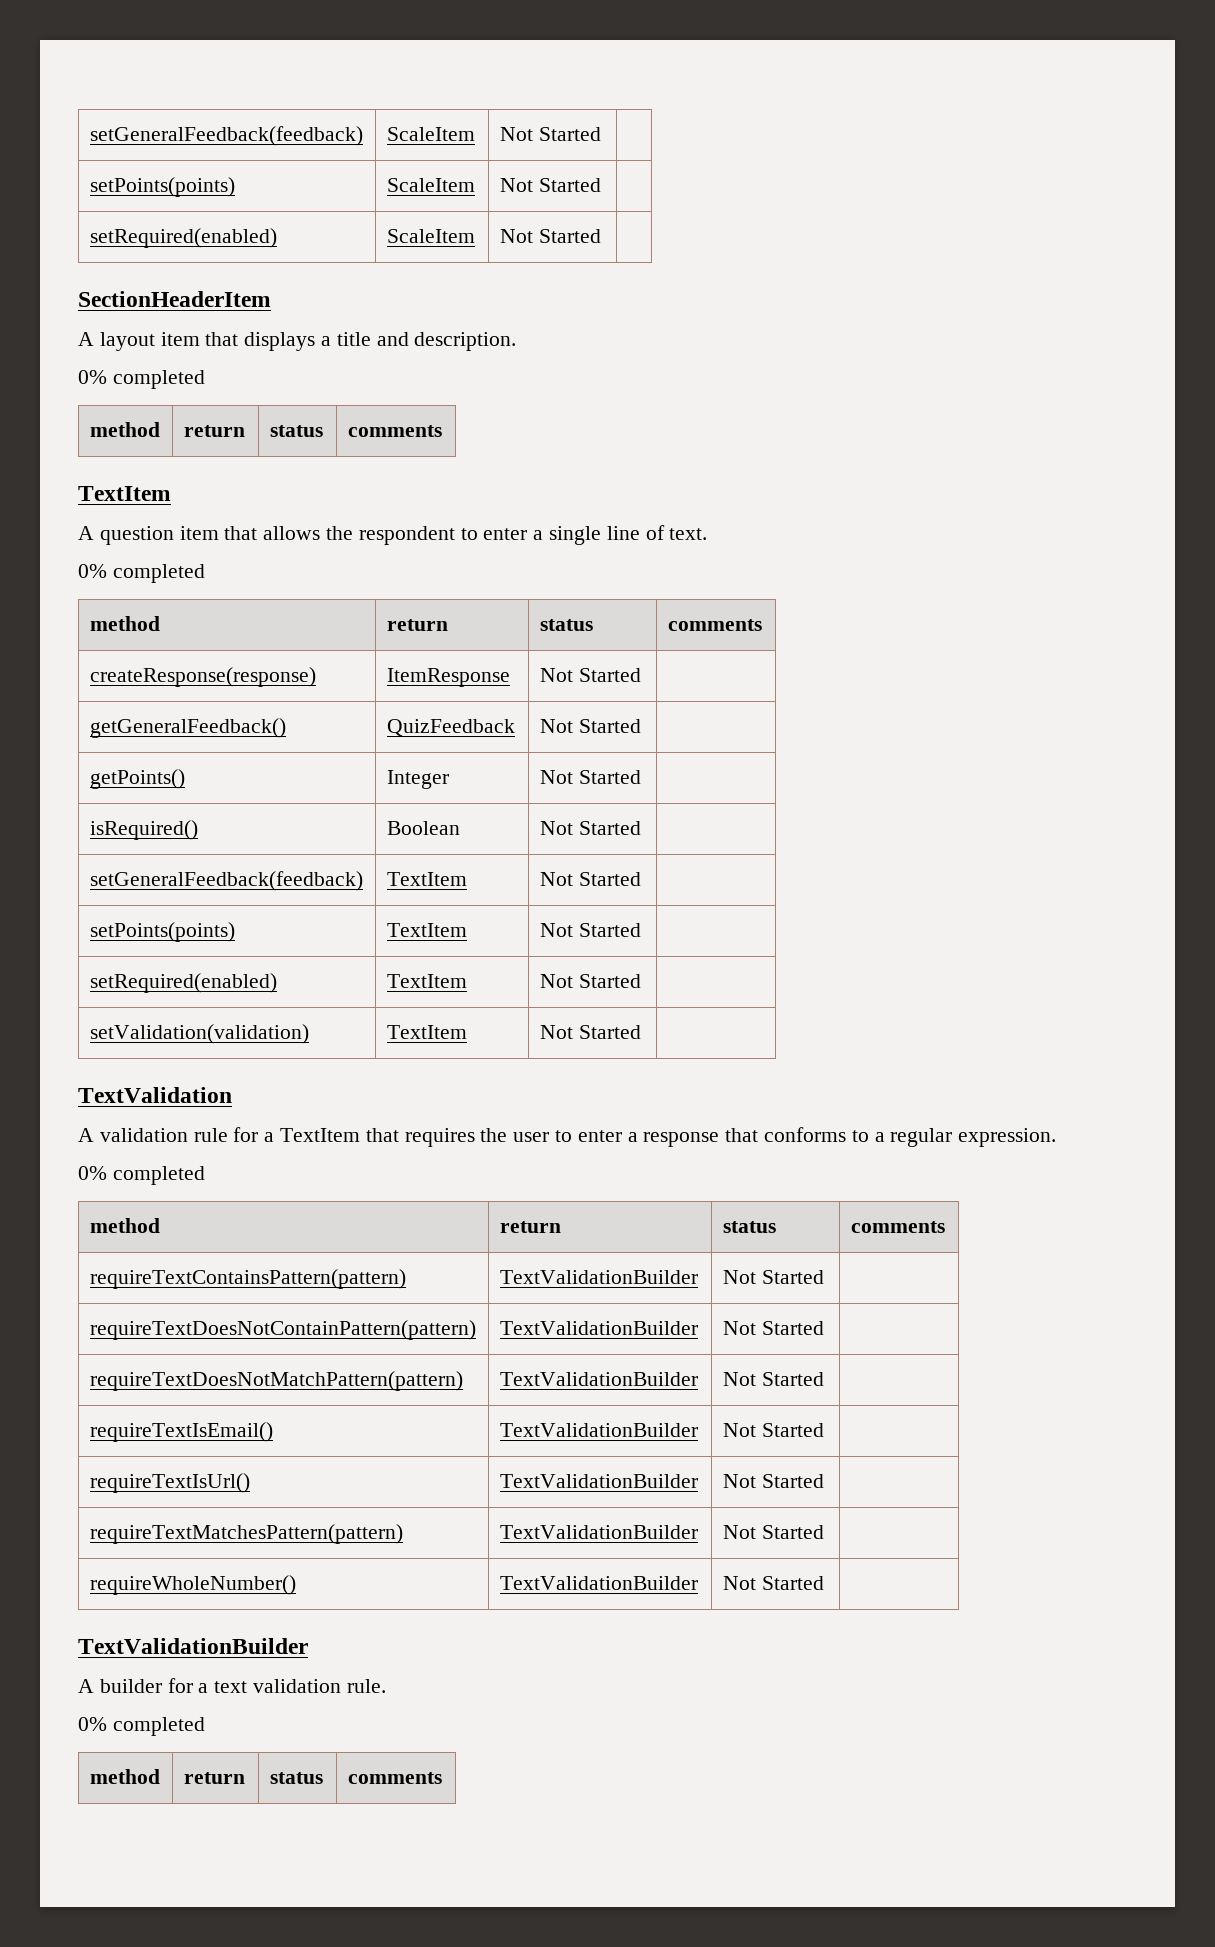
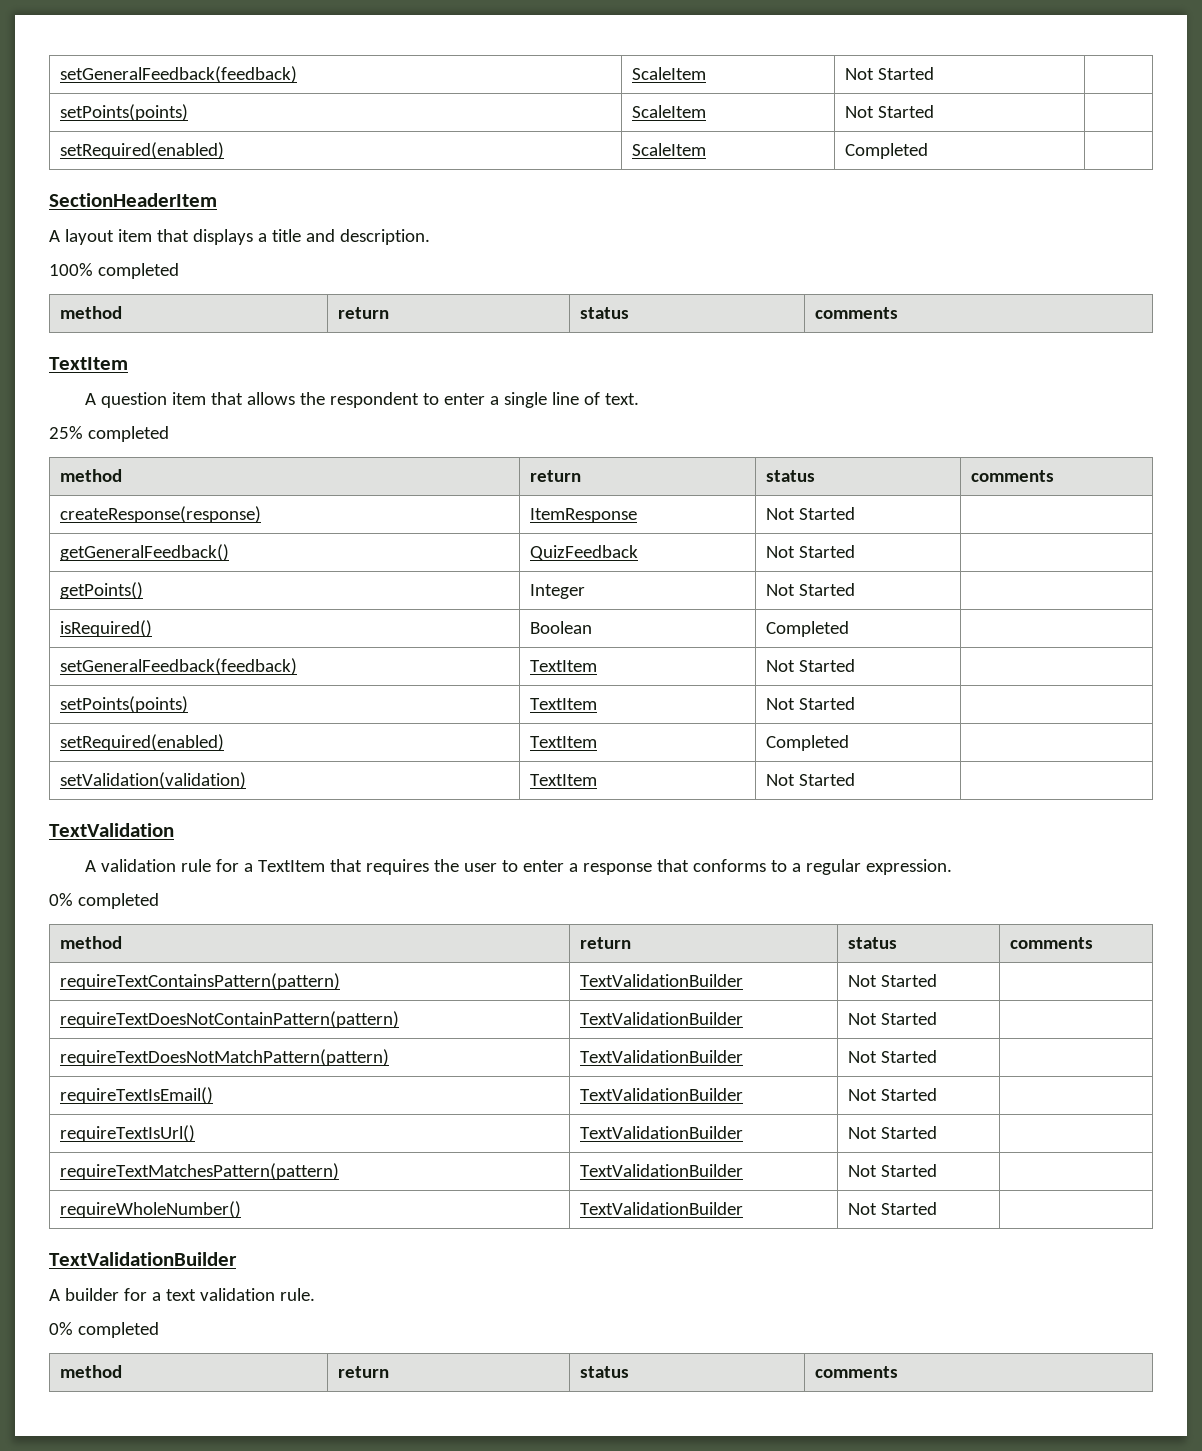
[499,229,601,243] Not Started -> [844,143,928,159] Completed
[78,370,107,384] 0% -> [49,263,93,276] 100%
[78,564,107,578] 0% -> [49,426,83,439] 25%
[539,821,641,835] Not Started -> [765,621,849,637] Completed
[539,974,641,988] Not Started -> [765,735,849,751] Completed

